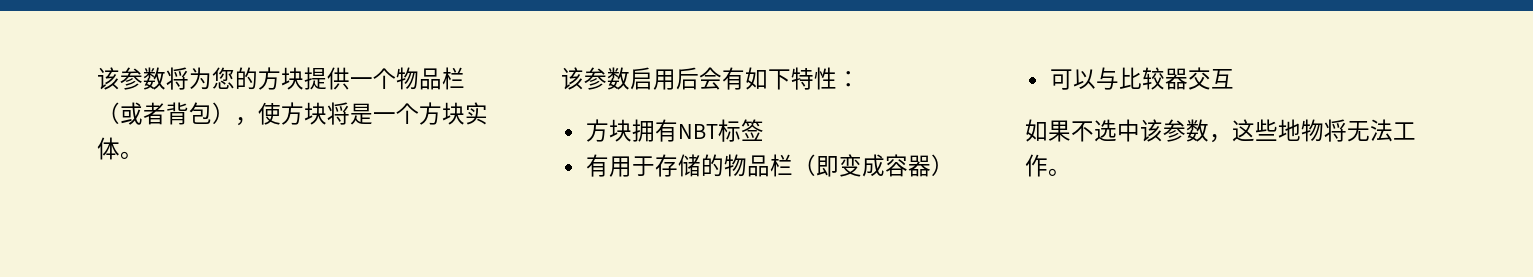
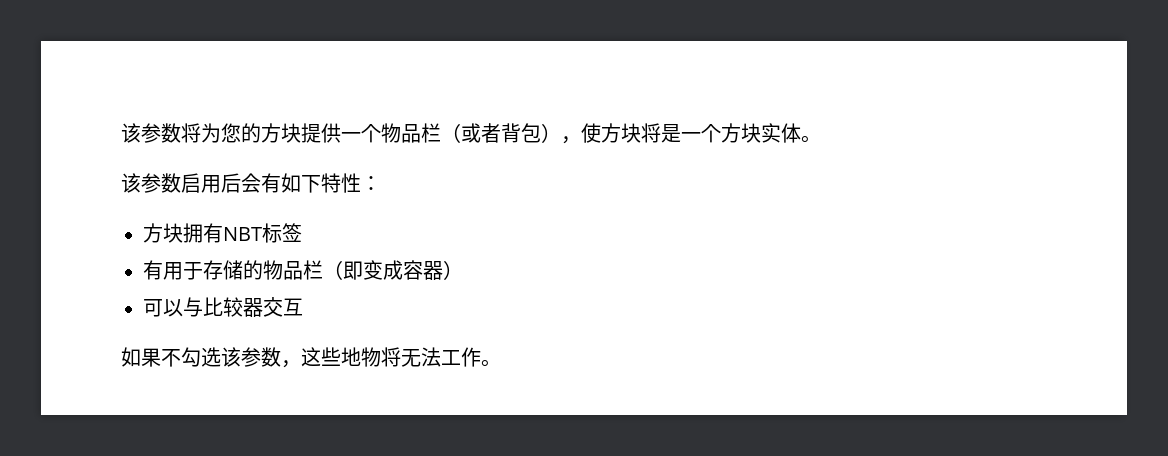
[1094,119,1140,142] 选中 -> [181,347,221,367] 勾选

